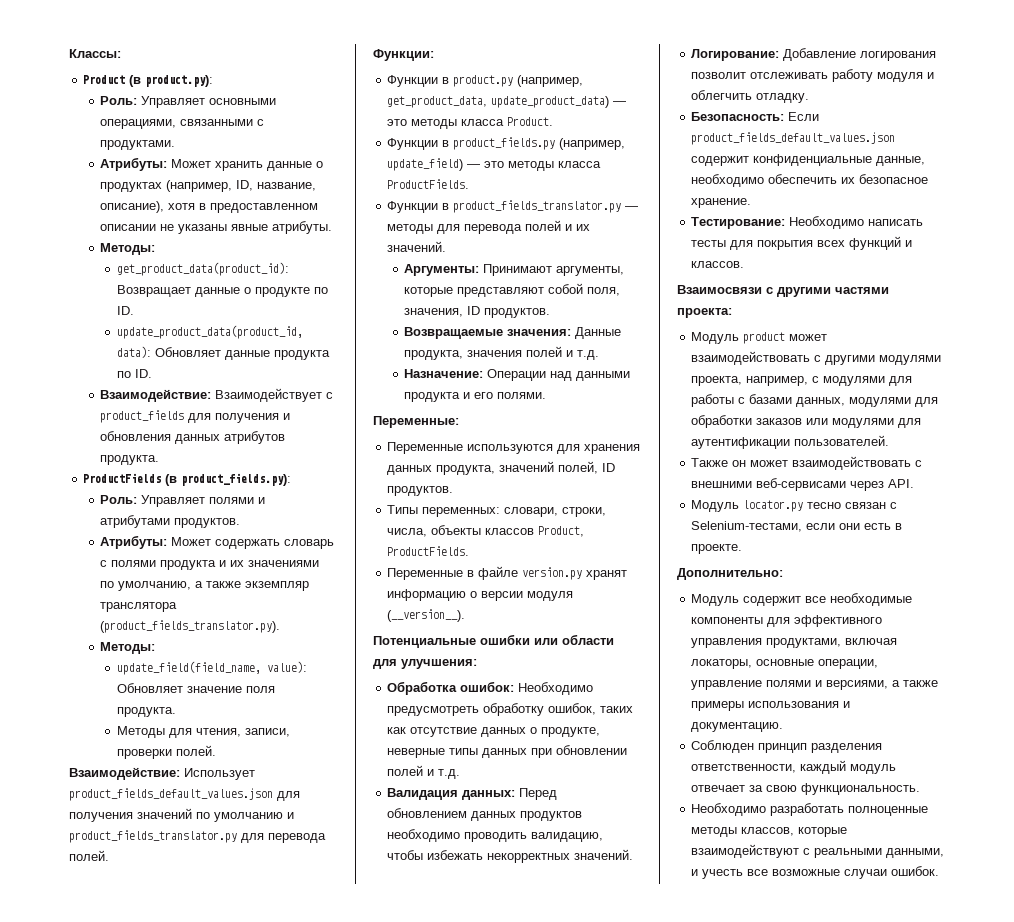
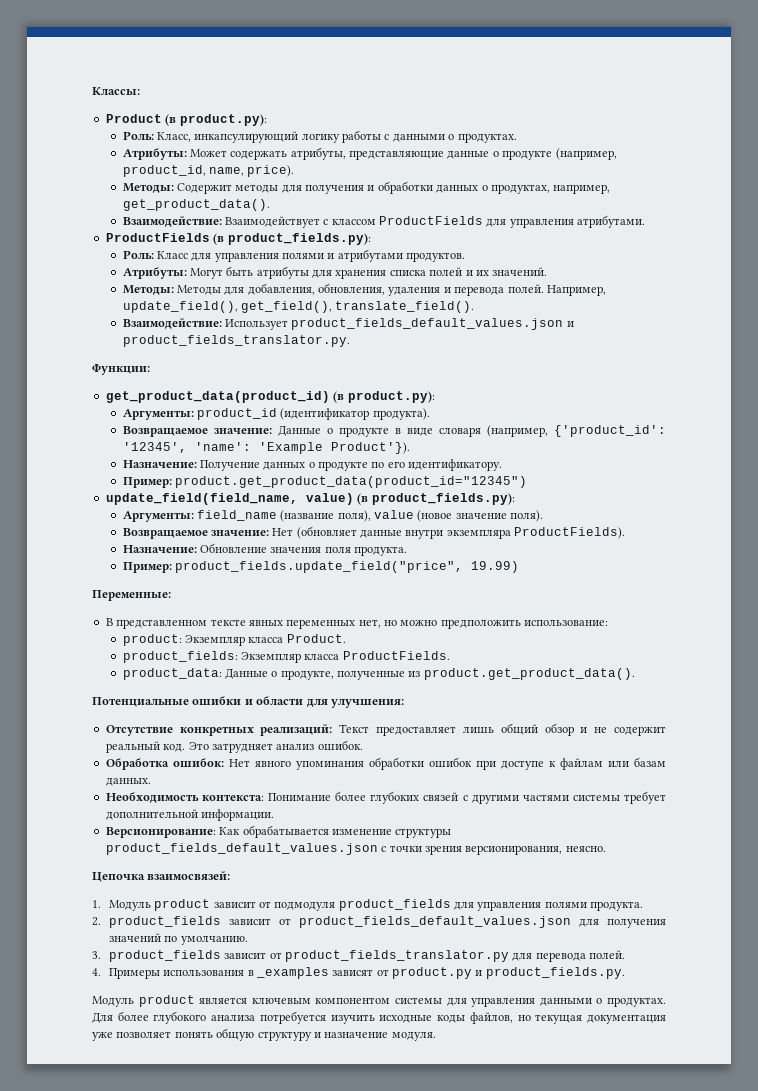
[141,96,277,108] [100,119,265,129] [100,140,176,150] [100,157,324,171] [100,180,317,192] [100,201,319,213] [100,221,333,234] [100,243,156,255] [117,262,290,276] [117,285,329,297] [117,306,135,315] [117,325,304,339] [117,346,331,360] [117,369,153,378] [100,388,334,402] [100,410,291,423] [100,431,286,444] [100,455,160,465] Управляет основными операциями, связанными с продуктами. // Атрибуты: Может хранить данные о продуктах (например, ID, название, описание), хотя в предоставленном описании не указаны явные атрибуты. // Методы: // get_product_data(product_id): Возвращает данные о продукте по ID. // update_product_data(product_id, data): Обновляет данные продукта по ID. // Взаимодействие: Взаимодействует с product_fields для получения и обновления данных атрибутов продукта. -> [156,130,517,143] [122,147,617,160] [122,165,295,177] [122,181,611,194] [122,199,270,211] [122,215,646,228] Класс, инкапсулирующий логику работы с данными о продуктах. // Атрибуты: Может содержать атрибуты, представляющие данные о продукте (например, product_id, name, price). // Методы: Содержит методы для получения и обработки данных о продуктах, например, get_product_data(). // Взаимодействие: Взаимодействует с классом ProductFields для управления атрибутами.
[141,495,206,507] Управляет -> [156,251,279,262] Класс для управления
[171,537,335,549] [100,560,320,570] [100,581,310,591] [100,602,178,612] [100,620,281,633] [100,642,156,654] [117,661,308,675] [117,683,276,693] [117,707,177,717] [117,726,291,738] [117,745,217,759] [69,767,255,780] Может содержать словарь с полями продукта и их значениями по умолчанию, а также экземпляр транслятора (product_fields_translator.py). // Методы: // update_field(field_name, value): Обновляет значение поля продукта. // Методы для чтения, записи, проверки полей. // Взаимодействие: Использует -> [189,266,548,279] [122,283,606,296] [122,301,475,313] [122,318,574,330] [122,335,350,347] [92,364,150,375] [105,391,435,403] [122,408,430,420] [122,425,666,437] [122,442,410,454] [122,459,503,471] [122,476,527,488] [105,493,515,505] [122,510,544,522] [122,526,626,539] [122,543,408,556] [122,561,519,573] [92,590,171,601] [105,618,609,629] [122,634,346,646] [122,651,450,663] [122,668,635,680] [92,696,404,708] [105,723,666,736] [105,740,363,753] [105,757,666,770] [105,778,151,786] [105,791,666,804] [105,809,275,821] [105,825,452,838] [105,843,606,855] [92,871,231,882] [92,899,644,911] [92,916,291,928] Могут быть атрибуты для хранения списка полей и их значений. // Методы: Методы для добавления, обновления, удаления и перевода полей. Например, update_field(), get_field(), translate_field(). // Взаимодействие: Использует product_fields_default_values.json и product_fields_translator.py. // Функции: // get_product_data(product_id) (в product.py): // Аргументы: product_id (идентификатор продукта). // Возвращаемое значение: Данные о продукте в виде словаря (например, {'product_id': '12345', 'name': 'Example Product'}). // Назначение: Получение данных о продукте по его идентификатору. // Пример: product.get_product_data(product_id="12345") // update_field(field_name, value) (в product_fields.py): // Аргументы: field_name (название поля), value (новое значение поля). // Возвращаемое значение: Нет (обновляет данные внутри экземпляра ProductFields). // Назначение: Обновление значения поля продукта. // Пример: product_fields.update_field("price", 19.99) // Переменные: // В представленном тексте явных переменных нет, но можно предположить использование: // product: Экземпляр класса Product. // product_fields: Экземпляр класса ProductFields. // product_data: Данные о продукте, полученные из product.get_product_data(). // Потенциальные ошибки и области для улучшения: // Отсутствие конкретных реализаций: Текст предоставляет лишь общий обзор и не содержит реальный код. Это затрудняет анализ ошибок. // Обработка ошибок: Нет явного упоминания обработки ошибок при доступе к файлам или базам данных. // Необходимость контекста: Понимание более глубоких связей с другими частями системы требует дополнительной информации. // Версионирование: Как обрабатывается изменение структуры product_fields_default_values.json с точки зрения версионирования, неясно. // Цепочка взаимосвязей: // 1. Модуль product зависит от подмодуля product_fields для управления полями продукта. // 2. product_fields зависит от
[214,812,294,822] умолчанию и -> [180,936,248,945] [92,950,282,962] умолчанию. // 3. product_fields зависит от
[373,49,434,61] [387,75,584,87] [387,96,627,108] [387,117,554,129] [387,137,626,150] [387,158,602,171] [387,179,470,189] [387,200,639,213] [387,220,591,234] [387,241,447,252] [404,264,625,276] [404,283,621,297] [404,306,551,318] [404,327,622,339] [404,346,600,360] [404,369,631,381] [404,392,547,402] [373,416,459,428] [387,442,641,454] [387,461,616,475] [387,486,454,496] [387,505,607,517] [387,525,585,537] [387,546,470,556] [387,566,628,580] [387,589,574,601] [387,609,466,622] [373,634,614,648] [373,659,477,669] [387,681,594,695] [387,703,634,716] [387,727,601,737] [387,745,628,758] [387,765,461,779] [387,788,558,800] [387,808,583,821] [387,829,604,842] [387,849,634,863] [691,48,937,61] [691,69,935,82] [691,90,810,103] [691,112,820,121] [691,132,896,145] [691,154,926,166] [691,174,929,187] [691,198,752,208] [691,216,924,229] [691,236,913,250] [691,261,745,268] [677,285,889,297] [677,308,732,318] [691,332,828,344] [691,351,942,365] [691,376,913,386] [691,394,939,407] [691,415,922,428] [691,435,890,449] [691,456,923,470] [691,478,915,491] [691,500,898,512] [691,521,903,532] [691,544,743,554] [677,568,783,580] [691,593,913,606] [691,615,883,627] [691,638,898,648] [691,659,879,669] [691,680,939,690] [691,701,851,711] [691,722,784,732] [691,740,883,753] [691,760,897,774] [691,783,921,795] [691,803,929,816] [691,827,848,837] [691,844,945,858] [691,866,940,879] Функции: // Функции в product.py (например, get_product_data, update_product_data) — это методы класса Product. // Функции в product_fields.py (например, update_field) — это методы класса ProductFields. // Функции в product_fields_translator.py — методы для перевода полей и их значений. // Аргументы: Принимают аргументы, которые представляют собой поля, значения, ID продуктов. // Возвращаемые значения: Данные продукта, значения полей и т.д. // Назначение: Операции над данными продукта и его полями. // Переменные: // Переменные используются для хранения данных продукта, значений полей, ID продуктов. // Типы переменных: словари, строки, числа, объекты классов Product, ProductFields. // Переменные в файле version.py хранят информацию о версии модуля (__version__). // Потенциальные ошибки или области для улучшения: // Обработка ошибок: Необходимо предусмотреть обработку ошибок, таких как отсутствие данных о продукте, неверные типы данных при обновлении полей и т.д. // Валидация данных: Перед обновлением данных продуктов необходимо проводить валидацию, чтобы избежать некорректных значений. // Логирование: Добавление логирования позволит отслеживать работу модуля и облегчить отладку. // Безопасность: Если product_fields_default_values.json содержит конфиденциальные данные, необходимо обеспечить их безопасное хранение. // Тестирование: Необходимо написать тесты для покрытия всех функций и классов. // Взаимосвязи с другими частями проекта: // Модуль product может взаимодействовать с другими модулями проекта, например, с модулями для работы с базами данных, модулями для обработки заказов или модулями для аутентификации пользователей. // Также он может взаимодействовать с внешними веб-сервисами через API. // Модуль locator.py тесно связан с Selenium-тестами, если они есть в проекте. // Дополнительно: // Модуль содержит все необходимые компоненты для эффективного управления продуктами, включая локаторы, основные операции, управление полями и версиями, а также примеры использования и документацию. // Соблюден принцип разделения ответственности, каждый модуль отвечает за свою функциональность. // Необходимо разработать полноценные методы классов, которые взаимодействуют с реальными данными, и учесть все возможные случаи ошибок. -> [92,967,625,979] [92,995,667,1007] [92,1011,667,1024] [92,1028,436,1041] 4. Примеры использования в _examples зависят от product.py и product_fields.py. // Модуль product является ключевым компонентом системы для управления данными о продуктах. Для более глубокого анализа потребуется изучить исходные коды файлов, но текущая документация уже позволяет понять общую структуру и назначение модуля.

